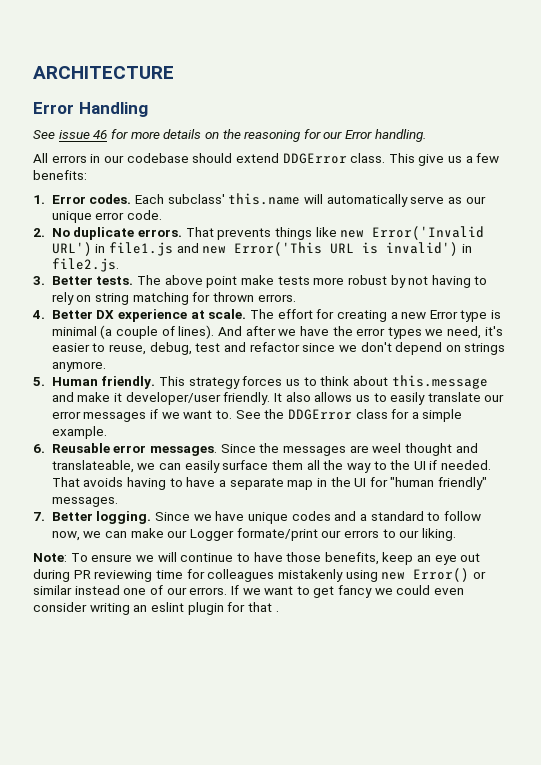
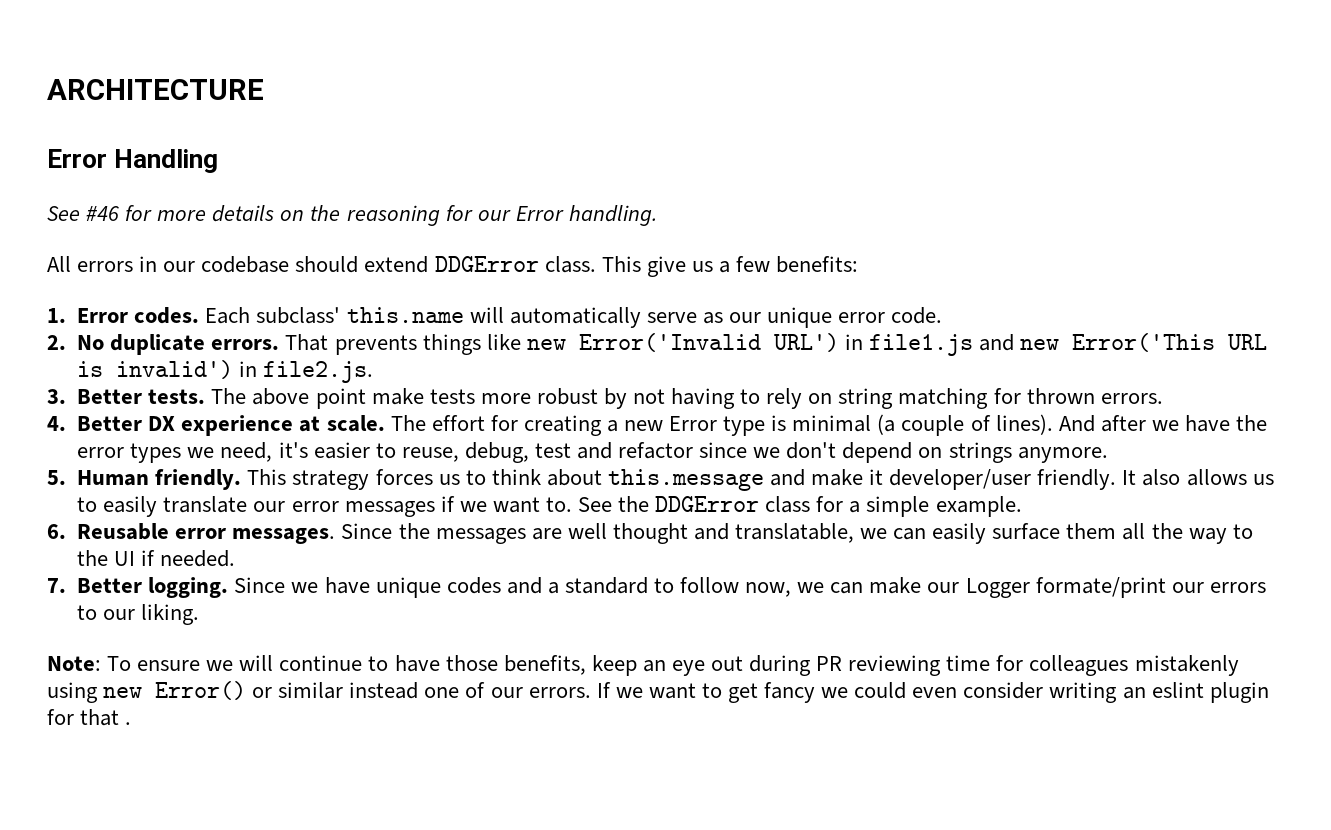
[58,130,108,139] issue 46 -> [86,206,120,221] #46
[372,443,402,453] weel -> [567,523,607,539] well
[51,460,134,473] translateable, -> [735,523,855,543] translatable,
[51,477,488,490] [51,497,118,507] That avoids having to have a separate map in the UI for "human friendly" messages. -> (236, 558) none

